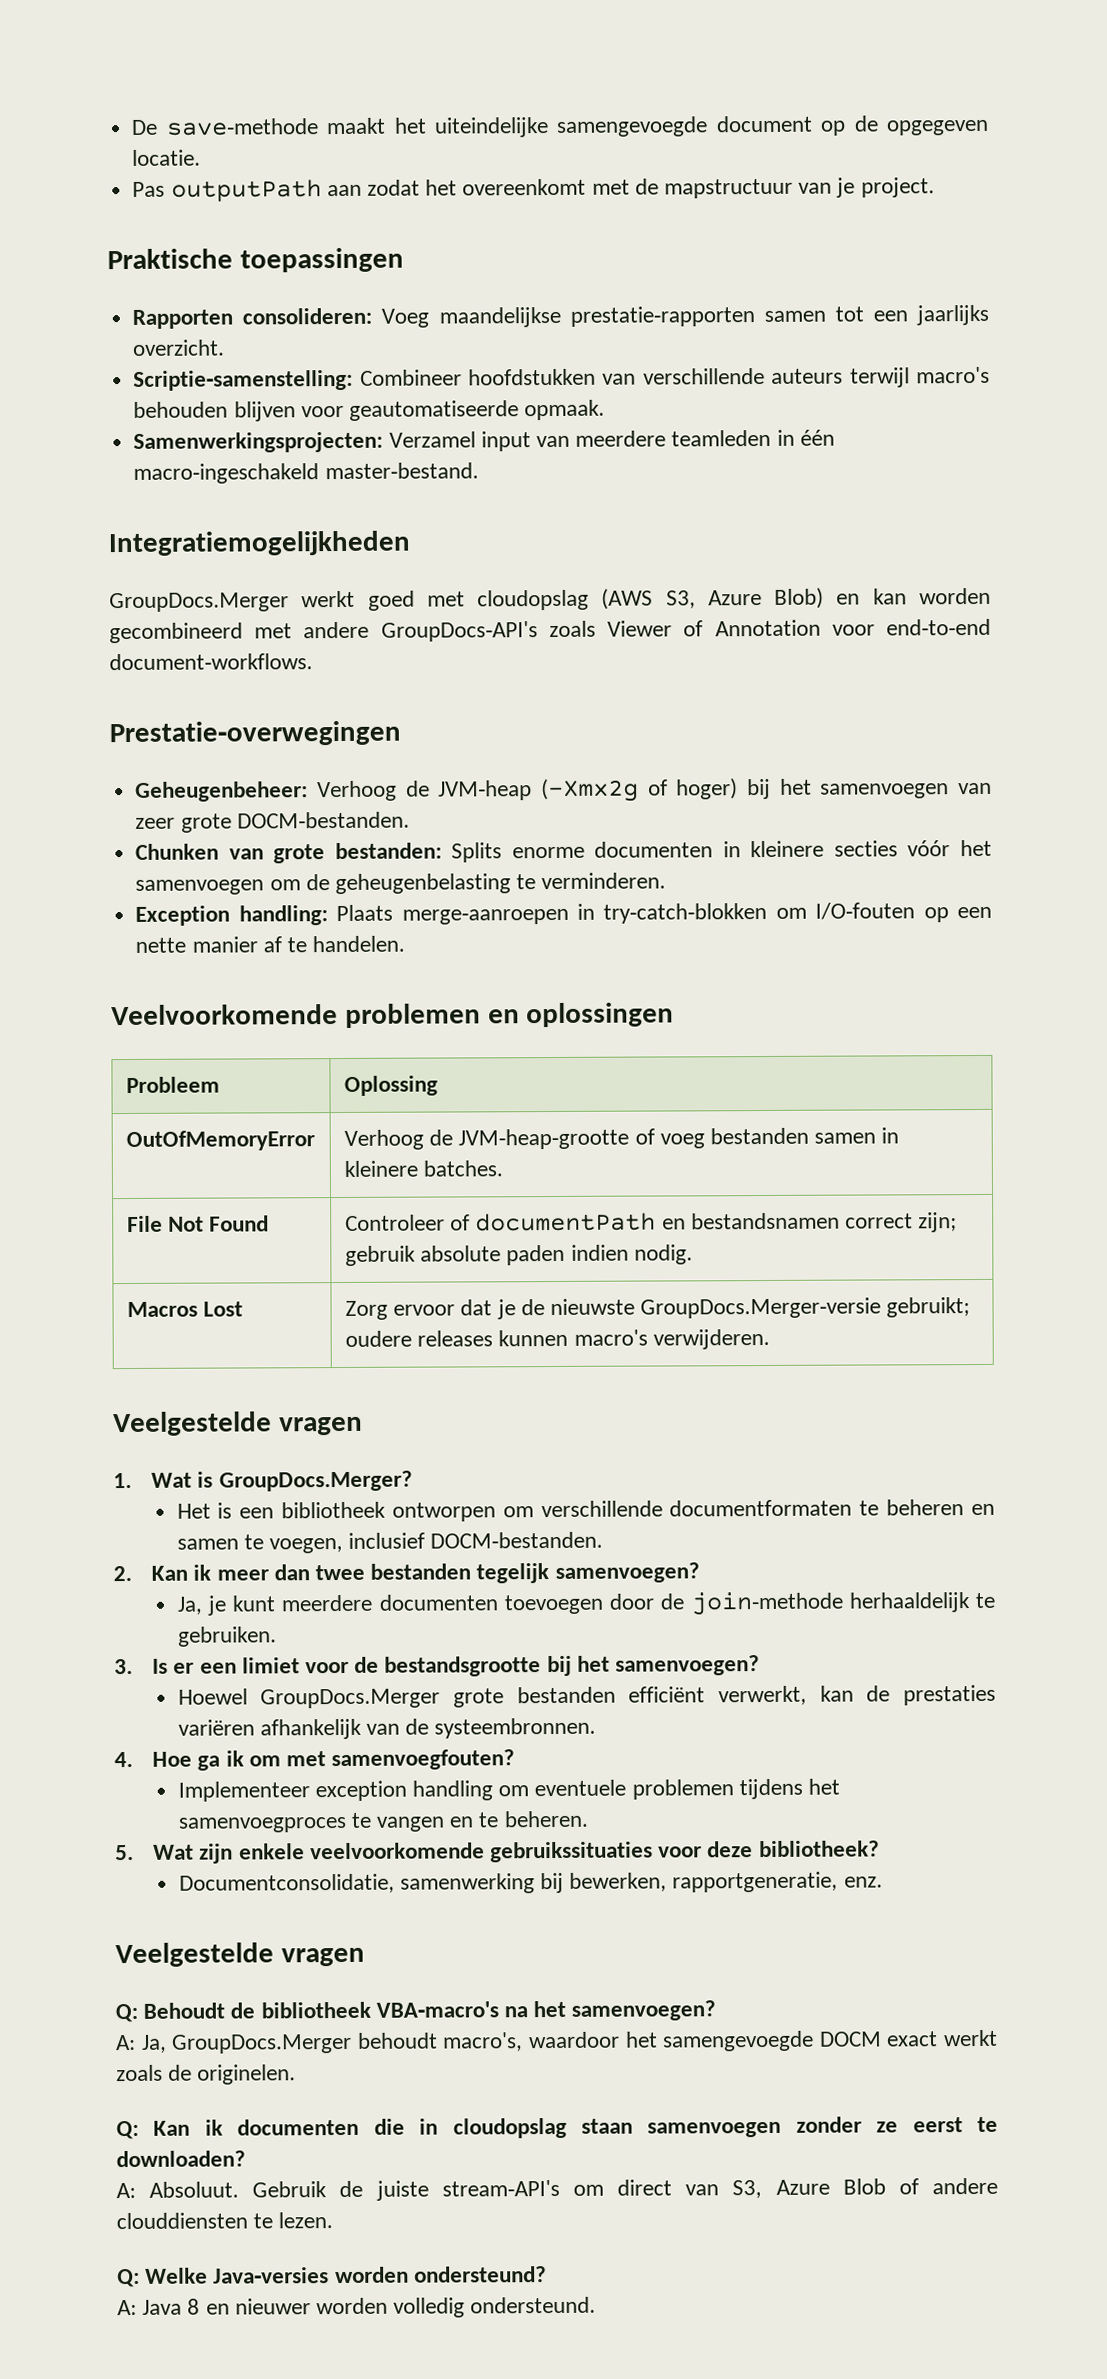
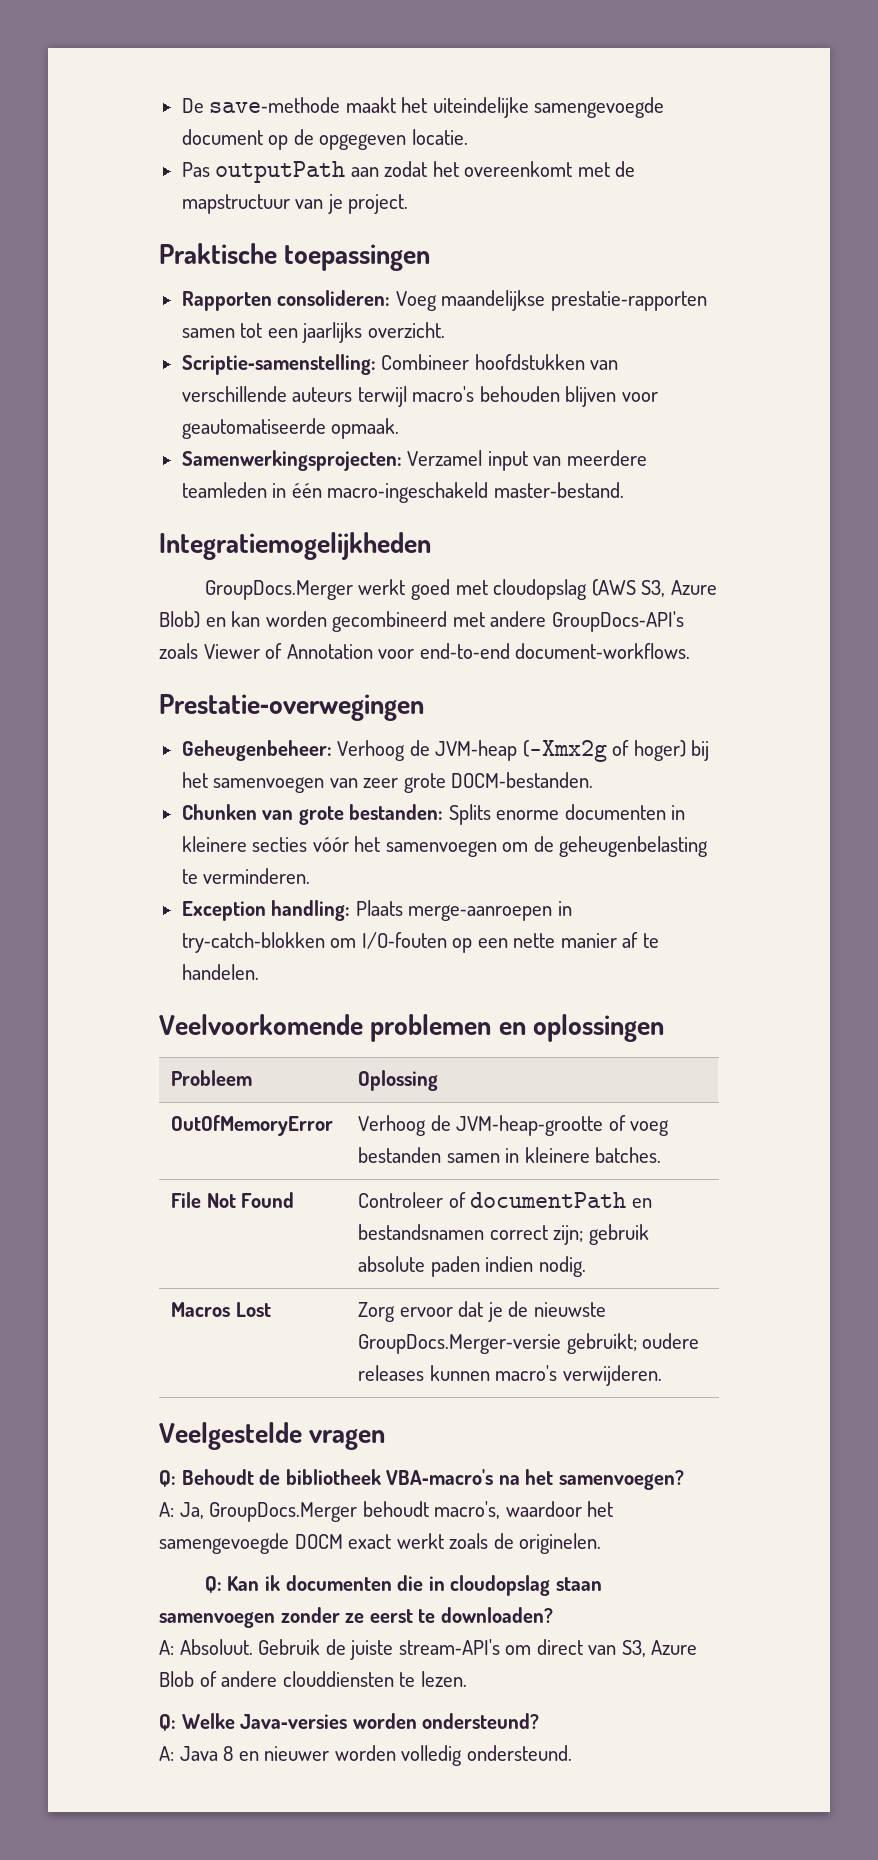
[113,1470,413,1492] [176,1499,996,1522] [176,1531,604,1554] [113,1562,700,1584] [176,1591,995,1616] [177,1626,277,1647] [114,1655,761,1677] [177,1684,997,1709] [177,1717,597,1740] [114,1749,516,1771] [177,1778,840,1802] [177,1810,589,1833] [115,1840,880,1864] [178,1871,883,1894] [115,1942,365,1968] // 1. Wat is GroupDocs.Merger? // Het is een bibliotheek ontworpen om verschillende documentformaten te beheren en samen te voegen, inclusief DOCM‑bestanden. // 2. Kan ik meer dan twee bestanden tegelijk samenvoegen? // Ja, je kunt meerdere documenten toevoegen door de join‑methode herhaaldelijk te gebruiken. // 3. Is er een limiet voor de bestandsgrootte bij het samenvoegen? // Hoewel GroupDocs.Merger grote bestanden efficiënt verwerkt, kan de prestaties variëren afhankelijk van de systeembronnen. // 4. Hoe ga ik om met samenvoegfouten? // Implementeer exception handling om eventuele problemen tijdens het samenvoegproces te vangen en te beheren. // 5. Wat zijn enkele veelvoorkomende gebruikssituaties voor deze bibliotheek? // Documentconsolidatie, samenwerking bij bewerken, rapportgeneratie, enz. // Veelgestelde vragen -> (386, 1439) none

